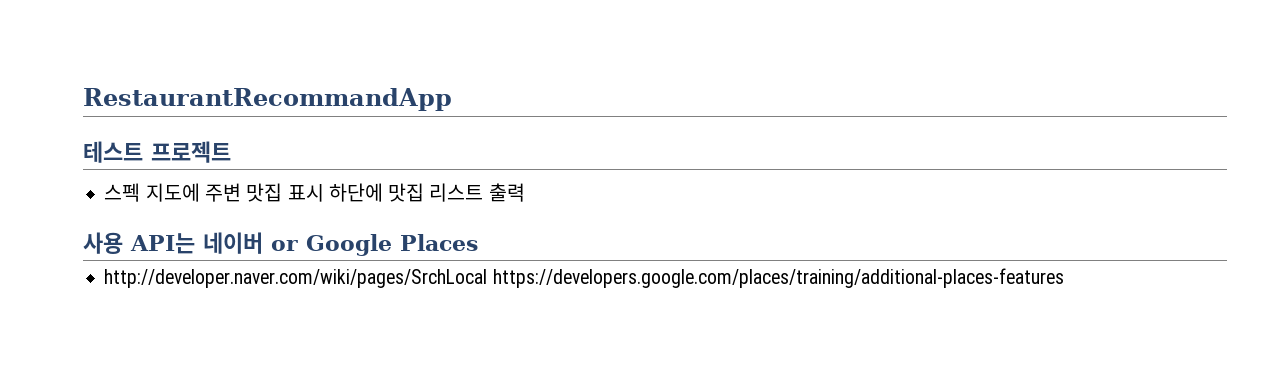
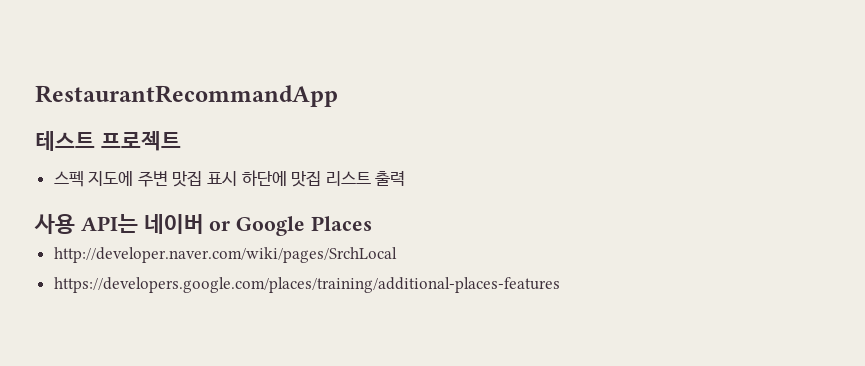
(488, 278) none -> (397, 255) //

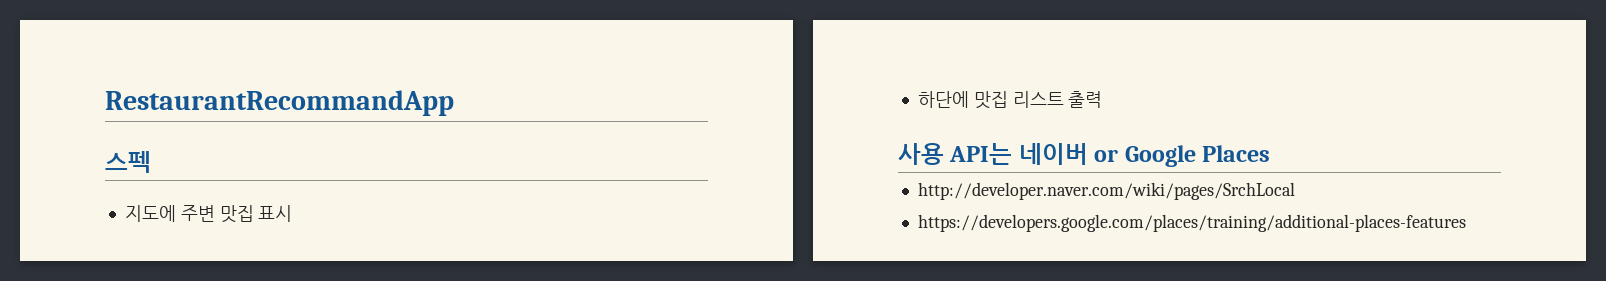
[35,131,181,151] [53,171,84,187] 테스트 프로젝트 // 스펙 -> [105,151,151,173] 스펙 //
(238, 178) none -> (293, 213) //

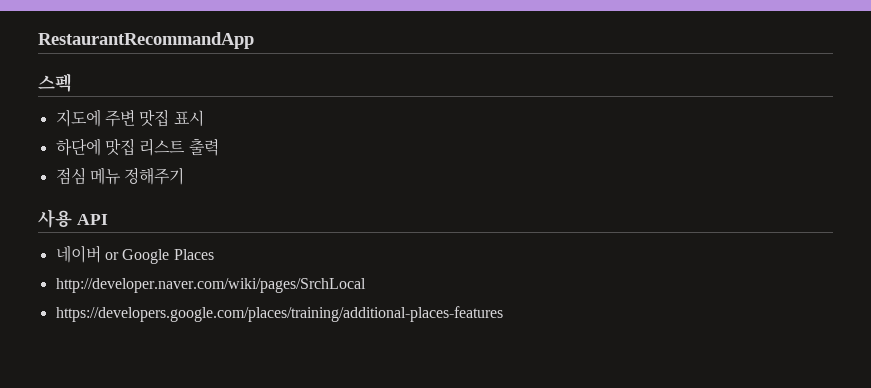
(1103, 99) none -> [55,167,185,185] // 점심 메뉴 정해주기
[949,143,1013,165] API는 -> [76,214,108,225] API //

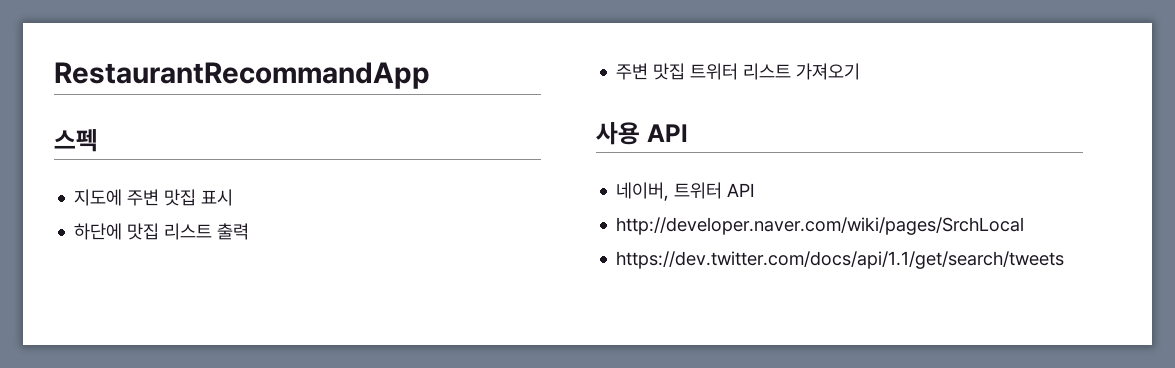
[55,167,185,185] [38,209,108,228] [55,245,214,264] 점심 메뉴 정해주기 // 사용 API // 네이버 or Google Places -> [616,63,861,80] [596,122,688,145] [616,182,756,201] 주변 맛집 트위터 리스트 가져오기 // 사용 API // 네이버, 트위터 API
[55,306,503,322] https://developers.google.com/places/training/additional-places-features -> [616,251,1065,269] https://dev.twitter.com/docs/api/1.1/get/search/tweets

